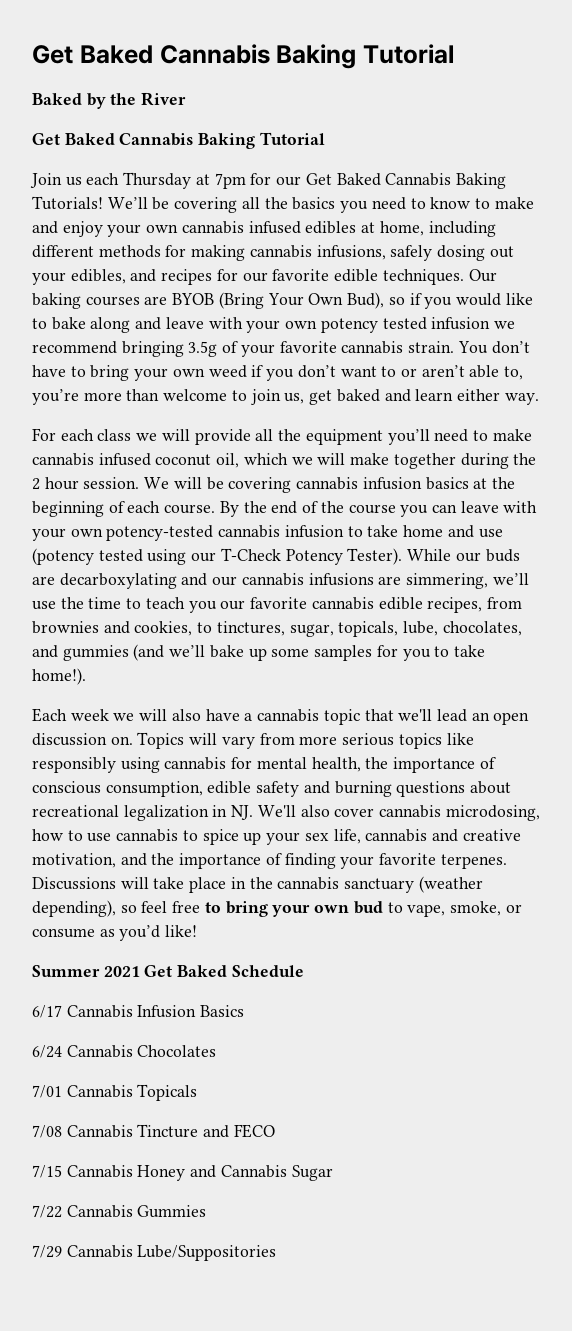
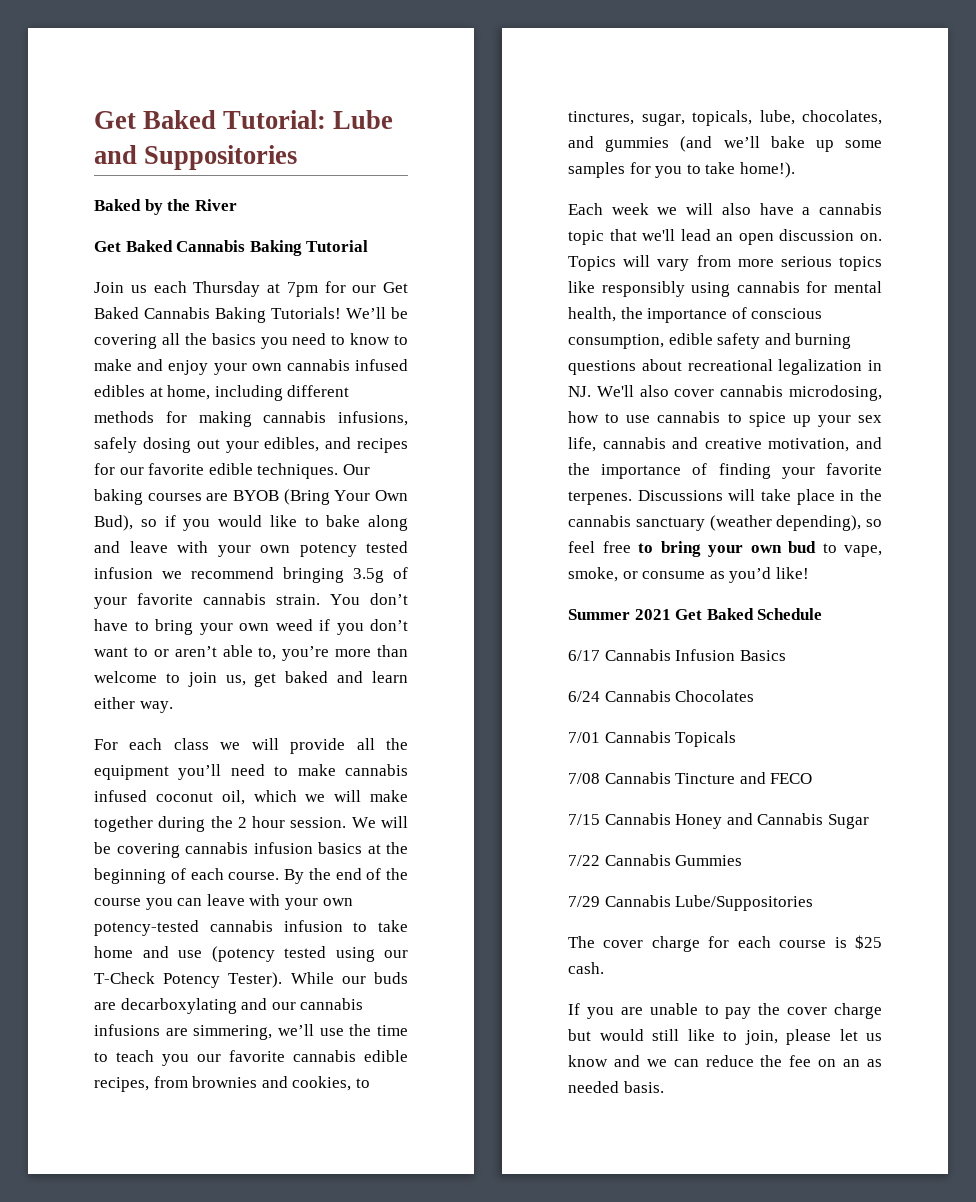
[32,44,454,69] Get Baked Cannabis Baking Tutorial -> [94,110,394,129] [94,145,298,170] Get Baked Tutorial: Lube and Suppositories
(277, 1253) none -> [568,935,882,952] [568,962,604,974] [568,1003,882,1019] [568,1029,882,1045] [568,1055,882,1067] [568,1081,664,1093] // The cover charge for each course is $25 cash. // If you are unable to pay the cover charge but would still like to join, please let us know and we can reduce the fee on an as needed basis.

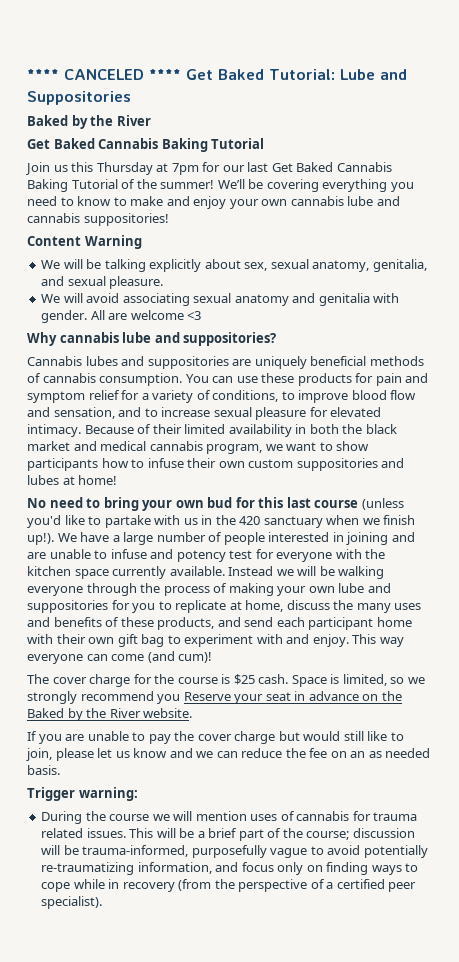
(94, 120) none -> [27,69,181,80] **** CANCELED ****
[153,281,187,293] each -> [71,162,94,172] this
[383,282,408,293] [94,307,408,323] [94,333,256,349] Get Baked Cannabis Baking Tutorials! We’ll be covering all the basics -> [247,162,392,172] [27,179,388,192] last Get Baked Cannabis Baking Tutorial of the summer! We’ll be covering everything
[354,359,408,371] [94,385,350,401] [94,411,408,427] [94,437,408,453] [94,463,370,479] [94,489,408,505] [94,515,408,531] [94,541,408,557] [94,567,408,583] [94,593,408,609] [94,619,408,635] [94,645,408,661] [94,671,408,687] [94,697,173,713] [94,738,408,754] [94,764,408,780] [94,790,408,805] [94,816,408,832] [94,842,408,858] [94,868,408,884] [94,894,353,910] [94,920,408,936] [94,946,408,962] [94,972,408,988] [94,998,364,1014] [94,1024,408,1040] [94,1050,408,1066] [94,1076,370,1092] [568,110,882,126] [568,136,882,152] [568,162,795,178] [568,203,882,215] [568,229,882,245] [568,255,882,271] [568,281,882,297] [568,307,823,323] [568,333,852,349] [568,359,882,375] [568,385,882,401] [568,411,882,427] [568,437,882,452] [568,463,882,479] [568,489,882,505] [568,515,882,531] [568,541,631,553] infused edibles at home, including different methods for making cannabis infusions, safely dosing out your edibles, and recipes for our favorite edible techniques. Our baking courses are BYOB (Bring Your Own Bud), so if you would like to bake along and leave with your own potency tested infusion we recommend bringing 3.5g of your favorite cannabis strain. You don’t have to bring your own weed if you don’t want to or aren’t able to, you’re more than welcome to join us, get baked and learn either way. // For each class we will provide all the equipment you’ll need to make cannabis infused coconut oil, which we will make together during the 2 hour session. We will be covering cannabis infusion basics at the beginning of each course. By the end of the course you can leave with your own potency-tested cannabis infusion to take home and use (potency tested using our T-Check Potency Tester). While our buds are decarboxylating and our cannabis infusions are simmering, we’ll use the time to teach you our favorite cannabis edible recipes, from brownies and cookies, to tinctures, sugar, topicals, lube, chocolates, and gummies (and we’ll bake up some samples for you to take home!). // Each week we will also have a cannabis topic that we'll lead an open discussion on. Topics will vary from more serious topics like responsibly using cannabis for mental health, the importance of conscious consumption, edible safety and burning questions about recreational legalization in NJ. We'll also cover cannabis microdosing, how to use cannabis to spice up your sex life, cannabis and creative motivation, and the importance of finding your favorite terpenes. Discussions will take place in the cannabis sanctuary (weather depending), so feel free -> [347,196,400,206] [27,213,169,226] [27,235,142,249] [41,259,427,272] [41,276,164,289] [41,293,400,306] [41,310,202,323] [27,332,277,346] [27,356,424,369] [27,373,429,386] [27,390,417,403] [27,407,382,420] [27,424,397,437] [27,441,370,454] [27,458,405,471] [27,475,118,485] [27,497,83,508] lube and cannabis suppositories! // Content Warning // We will be talking explicitly about sex, sexual anatomy, genitalia, and sexual pleasure. // We will avoid associating sexual anatomy and genitalia with gender. All are welcome <3 // Why cannabis lube and suppositories? // Cannabis lubes and suppositories are uniquely beneficial methods of cannabis consumption. You can use these products for pain and symptom relief for a variety of conditions, to improve blood flow and sensation, and to increase sexual pleasure for elevated intimacy. Because of their limited availability in both the black market and medical cannabis program, we want to show participants how to infuse their own custom suppositories and lubes at home! // No need
[822,543,882,557] [568,567,809,583] [568,608,823,620] [568,649,786,661] [568,690,755,702] [568,731,737,747] [568,772,813,784] [568,813,869,829] [568,854,743,866] [568,895,814,911] to vape, smoke, or consume as you’d like! // Summer 2021 Get Baked Schedule // 6/17 Cannabis Infusion Basics // 6/24 Cannabis Chocolates // 7/01 Cannabis Topicals // 7/08 Cannabis Tincture and FECO // 7/15 Cannabis Honey and Cannabis Sugar // 7/22 Cannabis Gummies // 7/29 Cannabis Lube/Suppositories -> [235,497,404,510] [27,515,416,528] [27,532,415,545] [27,549,386,562] [27,566,385,579] [27,583,391,596] [27,600,422,613] [27,617,412,630] [27,634,404,647] [27,651,213,664] for this last course (unless you'd like to partake with us in the 420 sanctuary when we finish up!). We have a large number of people interested in joining and are unable to infuse and potency test for everyone with the kitchen space currently available. Instead we will be walking everyone through the process of making your own lube and suppositories for you to replicate at home, discuss the many uses and benefits of these products, and send each participant home with their own gift bag to experiment with and enjoy. This way everyone can come (and cum)!
[737,936,771,948] each -> [154,674,175,684] the
(604, 968) none -> [291,674,425,687] [27,691,402,704] [27,708,193,721] Space is limited, so we strongly recommend you Reserve your seat in advance on the Baked by the River website.
(664, 1087) none -> [27,787,138,801] [41,811,418,824] [41,828,415,841] [41,845,428,858] [41,862,419,875] [41,879,417,892] [41,896,103,909] // Trigger warning: // During the course we will mention uses of cannabis for trauma related issues. This will be a brief part of the course; discussion will be trauma-informed, purposefully vague to avoid potentially re-traumatizing information, and focus only on finding ways to cope while in recovery (from the perspective of a certified peer specialist).

